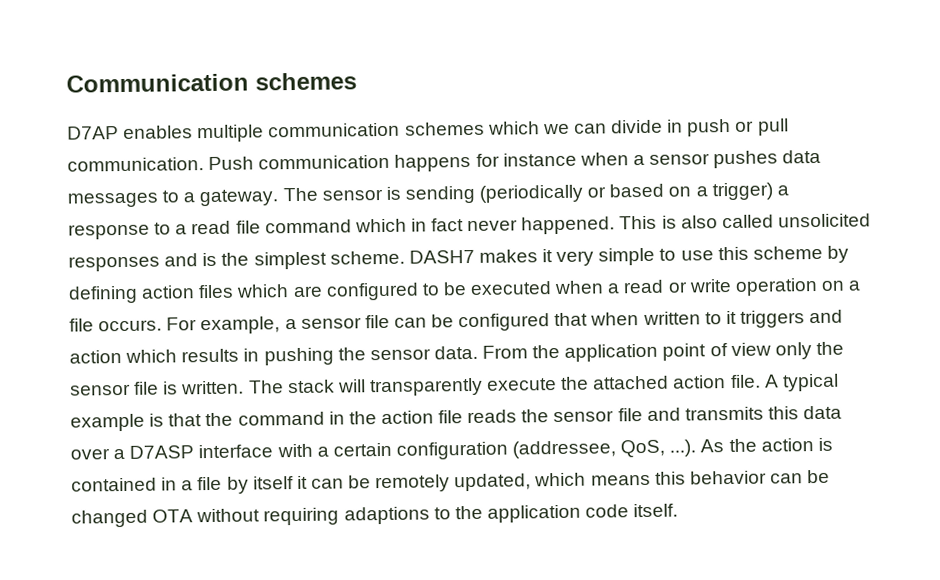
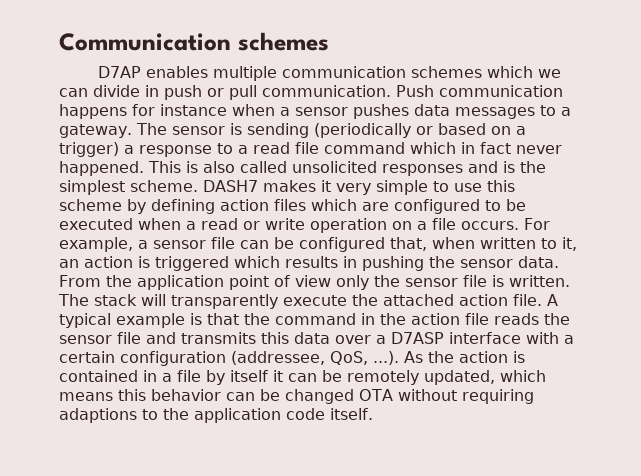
[554,312,589,327] that -> [390,237,427,251] that,
[725,309,844,328] [69,350,122,364] it triggers and action -> [562,237,577,251] [59,256,229,271] it, an action is triggered

